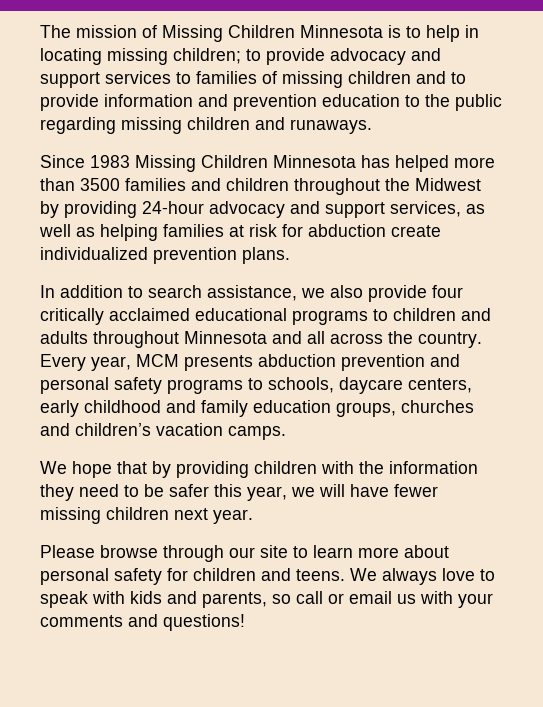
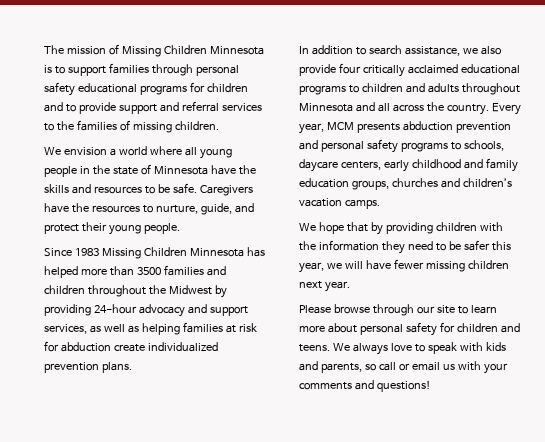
[426,25,479,42] [40,48,441,65] [40,71,466,88] [40,94,502,111] [40,117,372,134] help in locating missing children; to provide advocacy and support services to families of missing children and to provide information and prevention education to the public regarding missing children and runaways. -> [67,63,239,76] [44,82,248,96] [44,101,262,114] [44,120,219,133] [44,146,232,159] [44,164,256,177] [44,183,253,196] [44,203,254,215] [44,222,180,235] support families through personal safety educational programs for children and to provide support and referral services to the families of missing children. // We envision a world where all young people in the state of Minnesota have the skills and resources to be safe. Caregivers have the resources to nurture, guide, and protect their young people.

